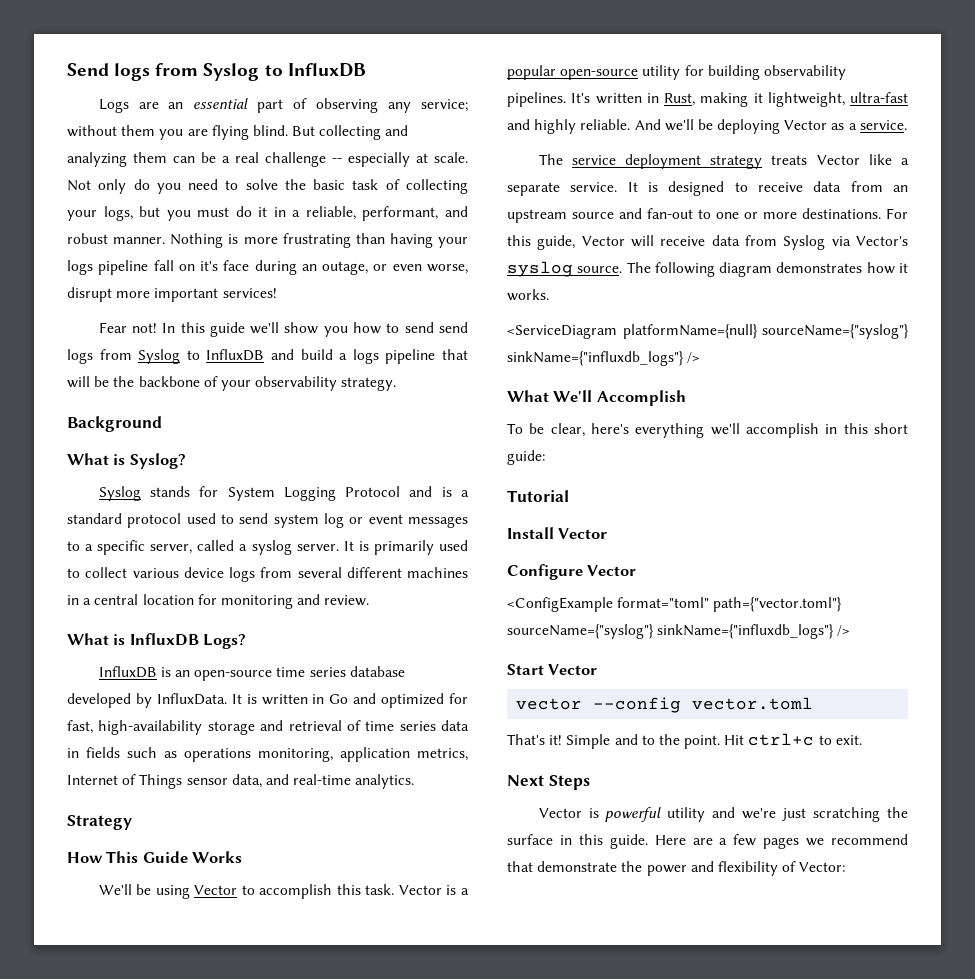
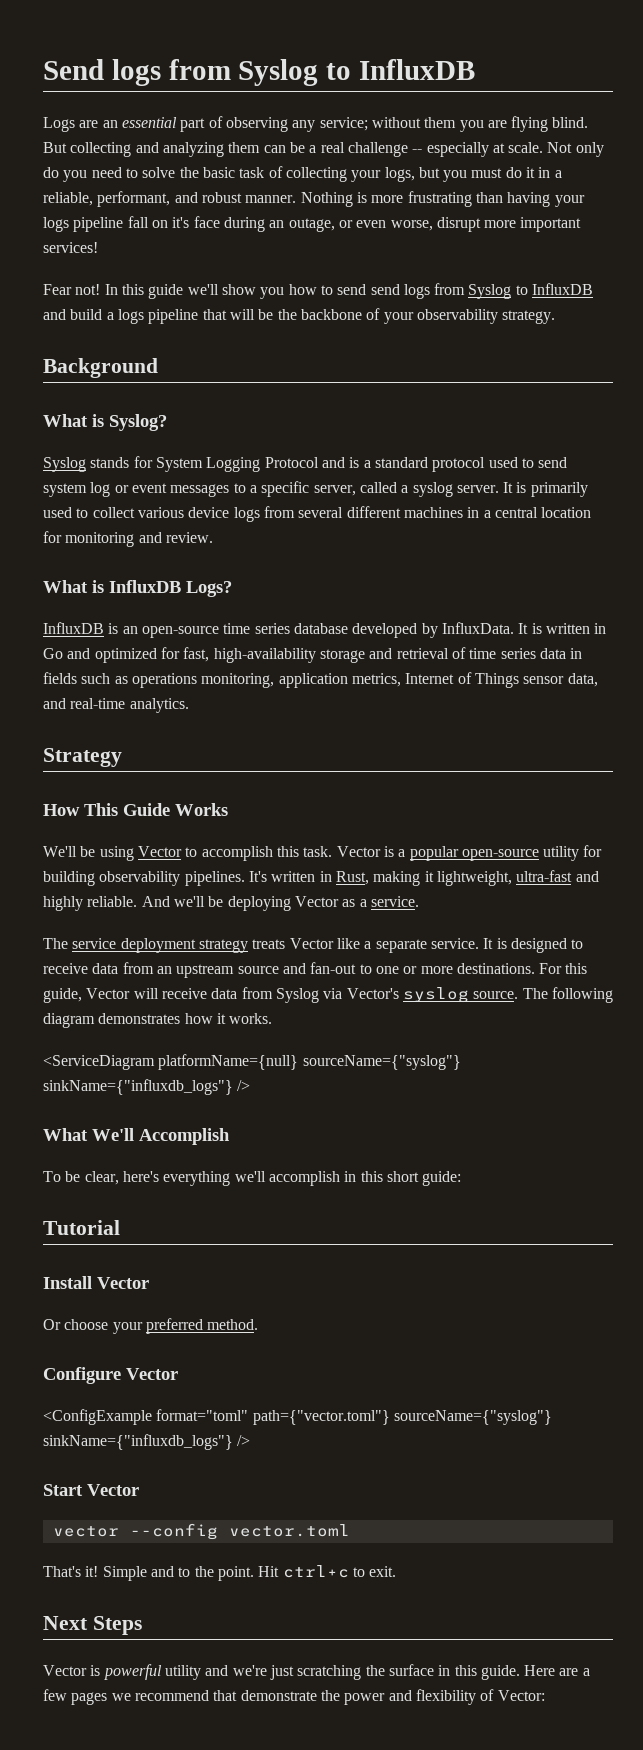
(608, 533) none -> [43,1318,259,1334] // Or choose your preferred method.

